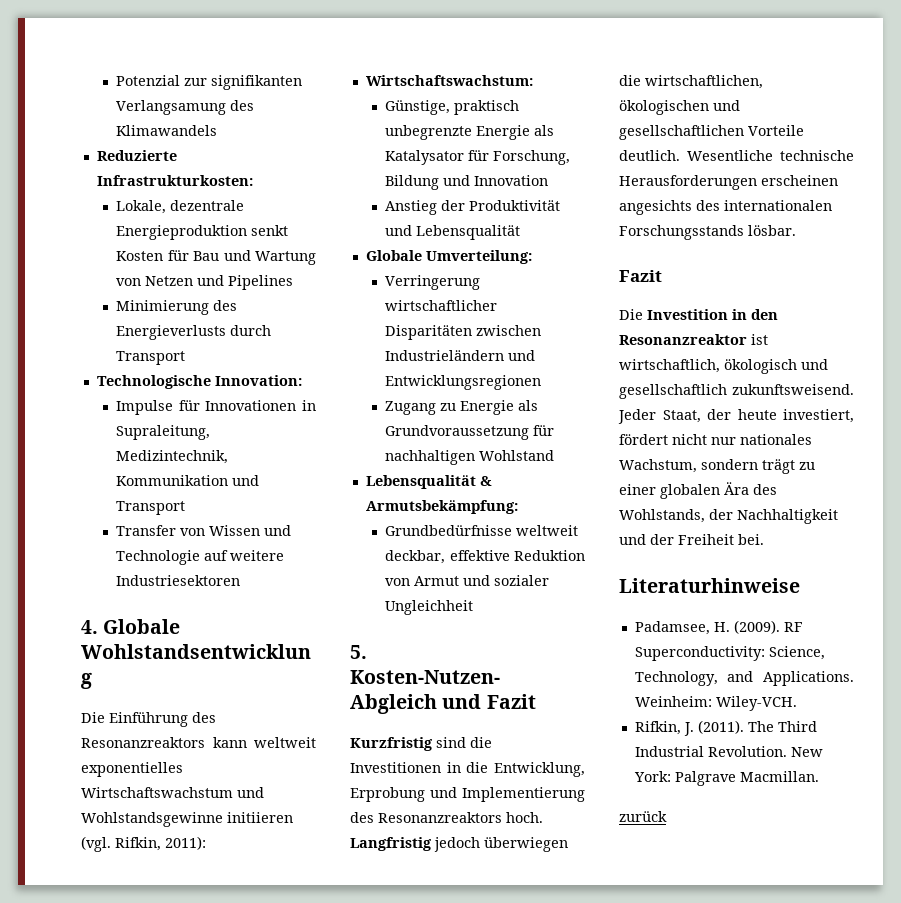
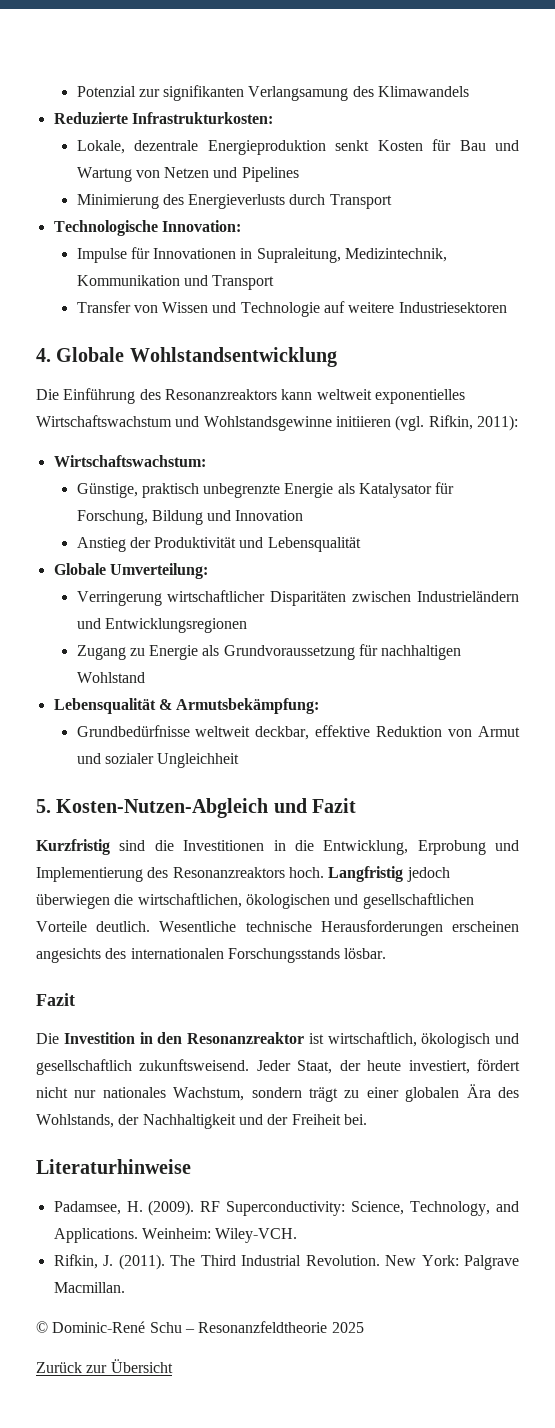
[619,811,667,822] zurück -> [36,1321,364,1333] [36,1359,173,1373] © Dominic-René Schu – Resonanzfeldtheorie 2025 // Zurück zur Übersicht

